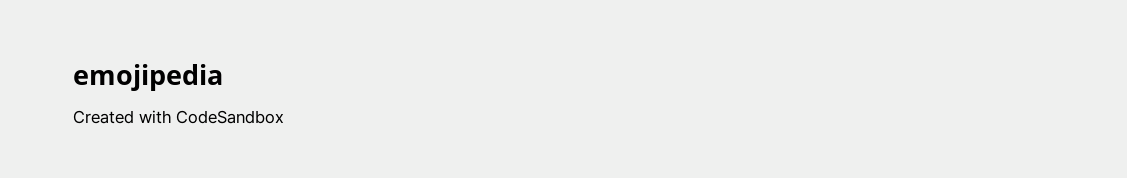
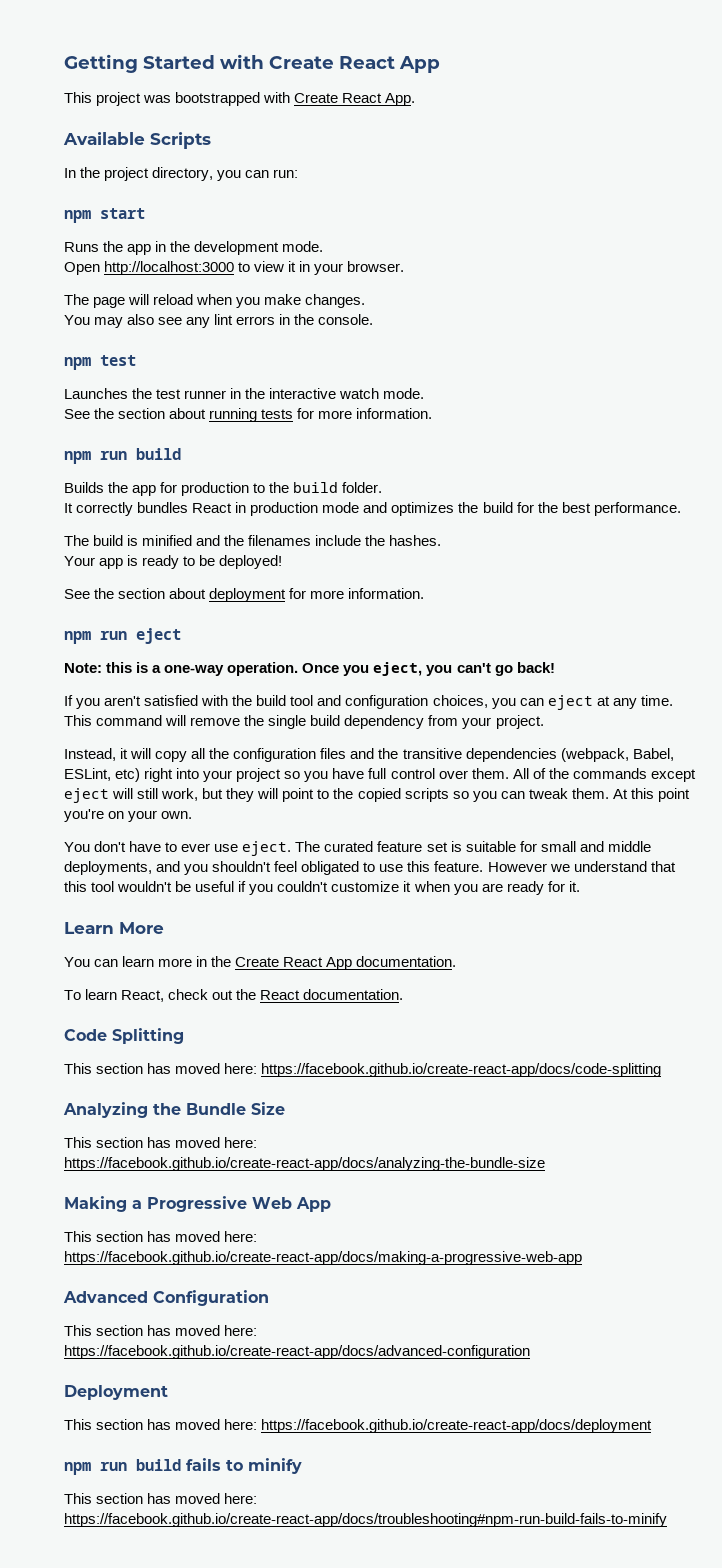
[73,64,223,91] [73,110,285,124] emojipedia // Created with CodeSandbox -> [64,54,440,73] [64,92,416,106] [63,132,211,149] [64,167,299,181] [64,208,145,223] [64,241,324,255] [64,261,405,275] [64,294,366,308] [64,314,374,328] [64,355,136,370] [64,388,425,399] [64,408,433,422] [64,448,181,464] [64,482,383,496] [64,502,681,516] [64,535,442,546] [64,555,283,569] [64,588,425,602] [64,628,181,644] [64,662,555,676] [64,695,673,710] [64,715,544,729] [64,748,674,762] [64,768,696,782] [64,788,690,803] [64,809,193,822] [64,841,651,856] [64,861,676,875] [64,881,580,895] [64,922,164,934] [64,956,457,970] [64,989,404,1002] [64,1028,184,1044] [64,1063,662,1077] [63,1102,285,1118] [64,1137,258,1148] [64,1157,545,1171] [64,1196,331,1212] [64,1231,258,1242] [64,1251,582,1265] [63,1290,269,1306] [64,1325,258,1336] [64,1345,530,1359] [64,1385,168,1400] [64,1419,653,1433] [64,1458,302,1475] [64,1493,258,1504] [64,1513,667,1527] Getting Started with Create React App // This project was bootstrapped with Create React App. // Available Scripts // In the project directory, you can run: // npm start // Runs the app in the development mode. // Open http://localhost:3000 to view it in your browser. // The page will reload when you make changes. // You may also see any lint errors in the console. // npm test // Launches the test runner in the interactive watch mode. // See the section about running tests for more information. // npm run build // Builds the app for production to the build folder. // It correctly bundles React in production mode and optimizes the build for the best performance. // The build is minified and the filenames include the hashes. // Your app is ready to be deployed! // See the section about deployment for more information. // npm run eject // Note: this is a one-way operation. Once you eject, you can't go back! // If you aren't satisfied with the build tool and configuration choices, you can eject at any time. This command will remove the single build dependency from your project. // Instead, it will copy all the configuration files and the transitive dependencies (webpack, Babel, ESLint, etc) right into your project so you have full control over them. All of the commands except eject will still work, but they will point to the copied scripts so you can tweak them. At this point you're on your own. // You don't have to ever use eject. The curated feature set is suitable for small and middle deployments, and you shouldn't feel obligated to use this feature. However we understand that this tool wouldn't be useful if you couldn't customize it when you are ready for it. // Learn More // You can learn more in the Create React App documentation. // To learn React, check out the React documentation. // Code Splitting // This section has moved here: https://facebook.github.io/create-react-app/docs/code-splitting // Analyzing the Bundle Size // This section has moved here: https://facebook.github.io/create-react-app/docs/analyzing-the-bundle-size // Making a Progressive Web App // This section has moved here: https://facebook.github.io/create-react-app/docs/making-a-progressive-web-app // Advanced Configuration // This section has moved here: https://facebook.github.io/create-react-app/docs/advanced-configuration // Deployment // This section has moved here: https://facebook.github.io/create-react-app/docs/deployment // npm run build fails to minify // This section has moved here: https://facebook.github.io/create-react-app/docs/troubleshooting#npm-run-build-fails-to-minify

